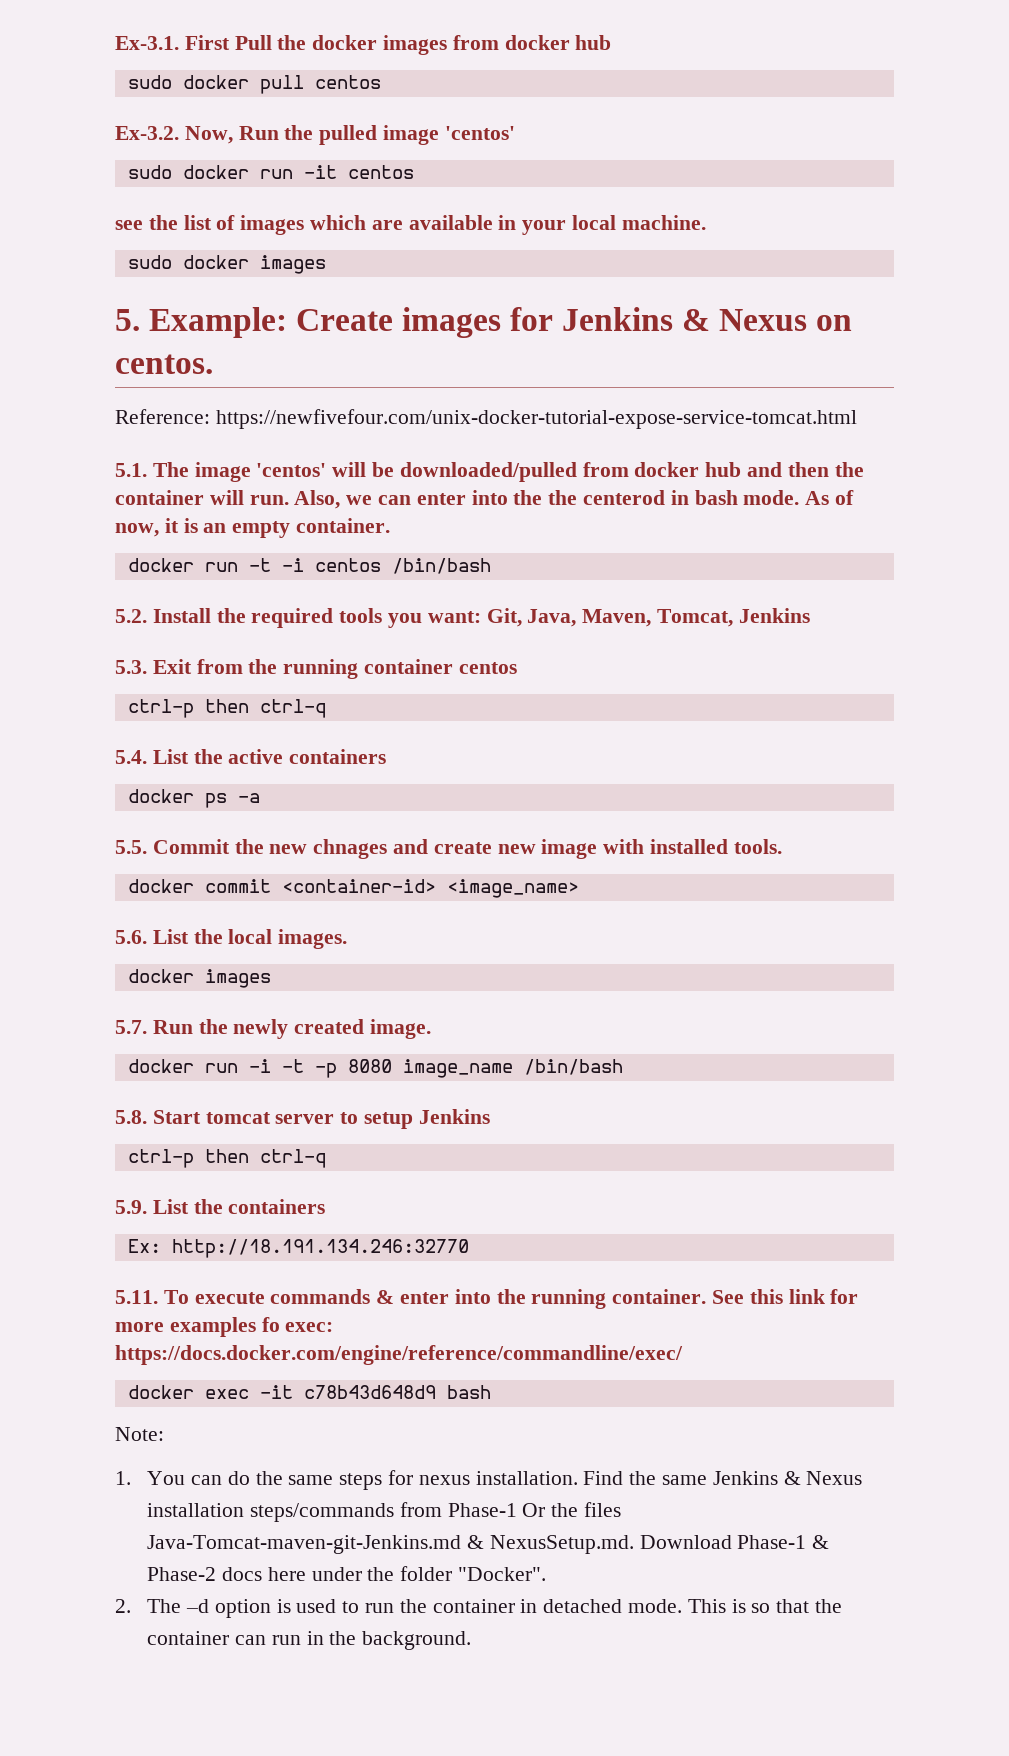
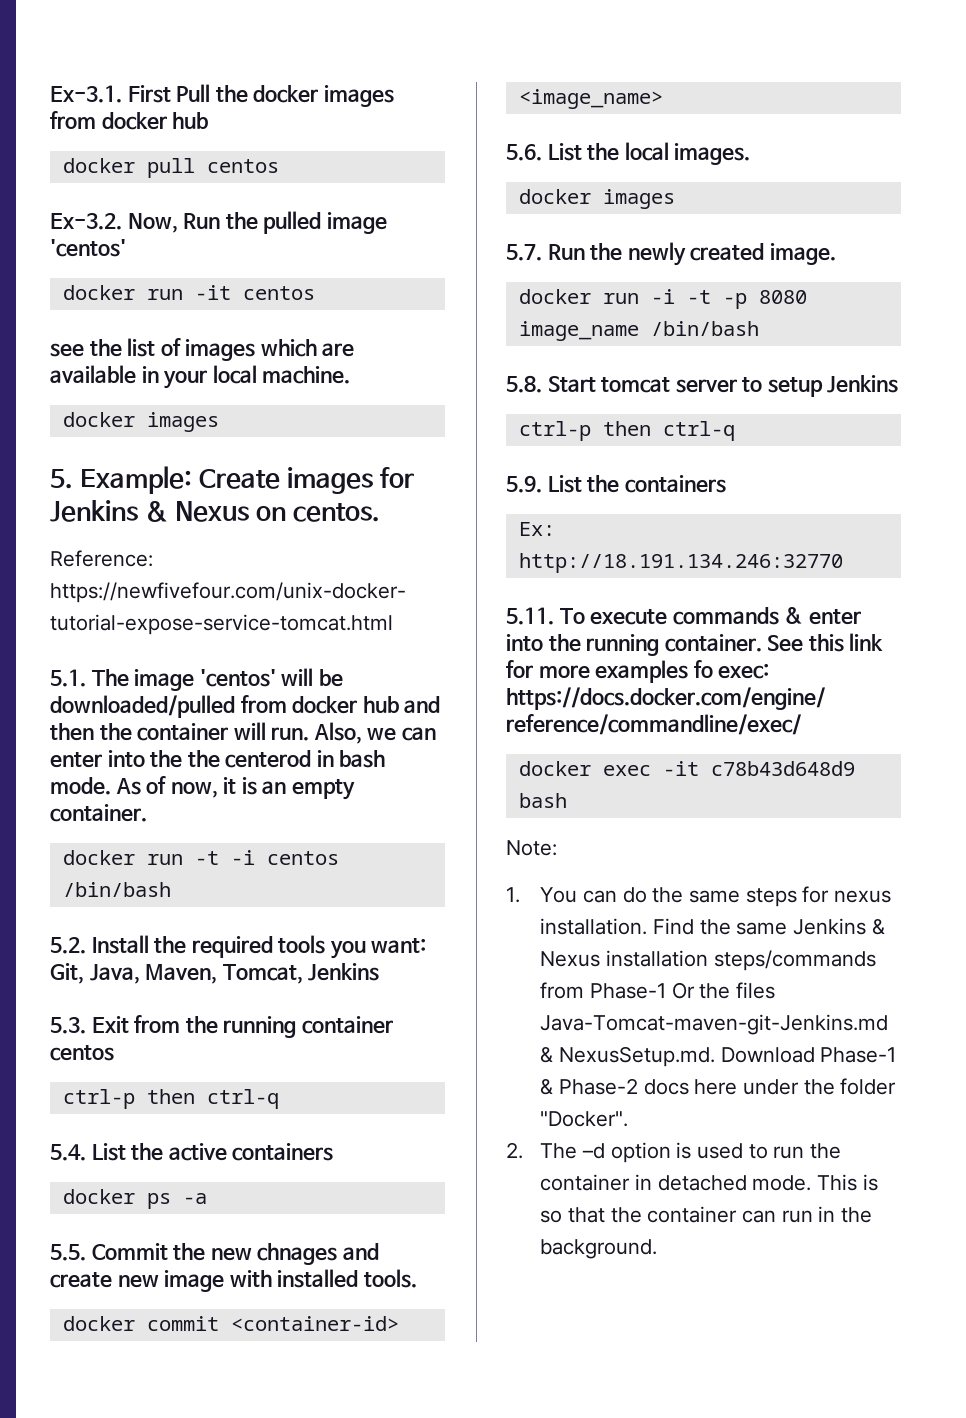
[127,75,172,89] sudo -> (209, 120) none
[127,165,172,179] sudo -> (126, 248) none
[127,255,172,269] sudo -> (351, 375) none

